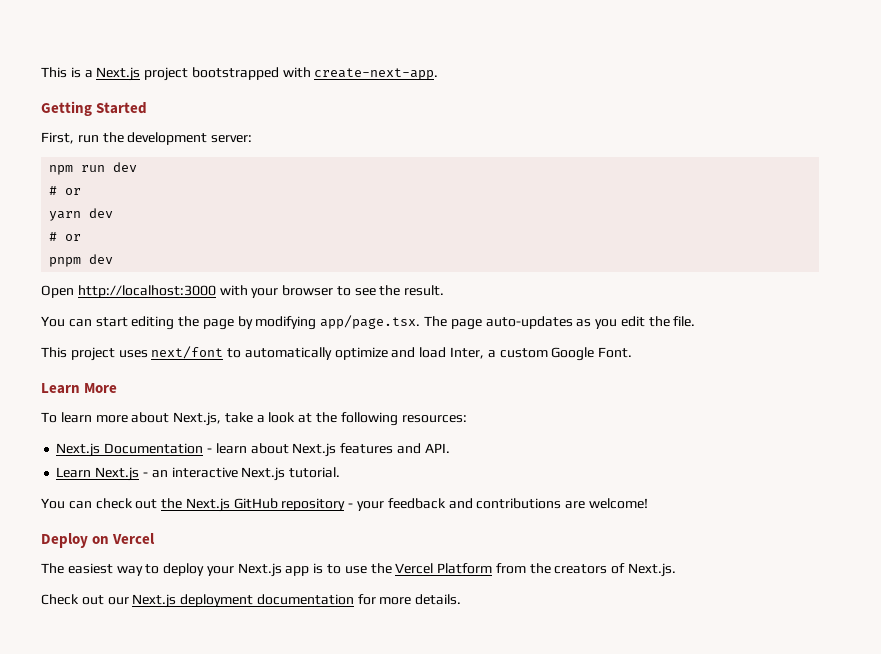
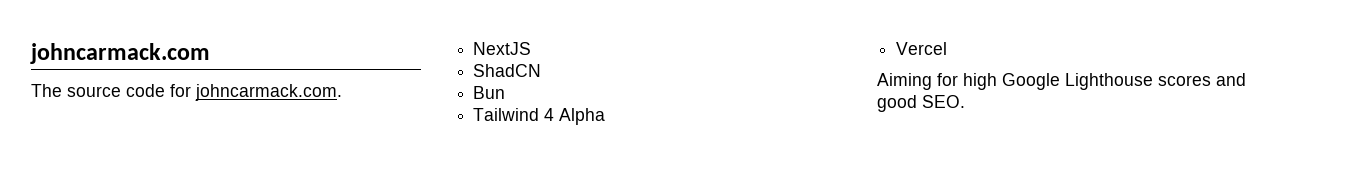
[41,67,439,81] [41,101,148,116] [41,132,253,145] [49,162,138,175] [49,186,82,195] [49,208,114,221] [49,232,82,241] [49,254,114,267] [41,285,445,298] [41,315,696,330] [41,346,633,361] [41,383,118,394] [41,412,467,426] [56,443,450,457] [56,467,341,481] [41,498,648,512] [41,533,156,548] [41,563,677,577] [41,594,462,608] This is a Next.js project bootstrapped with create-next-app. // Getting Started // First, run the development server: // npm run dev // # or // yarn dev // # or // pnpm dev // Open http://localhost:3000 with your browser to see the result. // You can start editing the page by modifying app/page.tsx. The page auto-updates as you edit the file. // This project uses next/font to automatically optimize and load Inter, a custom Google Font. // Learn More // To learn more about Next.js, take a look at the following resources: // Next.js Documentation - learn about Next.js features and API. // Learn Next.js - an interactive Next.js tutorial. // You can check out the Next.js GitHub repository - your feedback and contributions are welcome! // Deploy on Vercel // The easiest way to deploy your Next.js app is to use the Vercel Platform from the creators of Next.js. // Check out our Next.js deployment documentation for more details. -> [30,43,210,64] [31,84,342,101] [473,42,532,55] [473,64,542,77] [473,86,506,99] [473,108,606,125] [896,42,948,55] [877,73,1246,90] [877,95,965,112] johncarmack.com // The source code for johncarmack.com. // NextJS // ShadCN // Bun // Tailwind 4 Alpha // Vercel // Aiming for high Google Lighthouse scores and good SEO.

